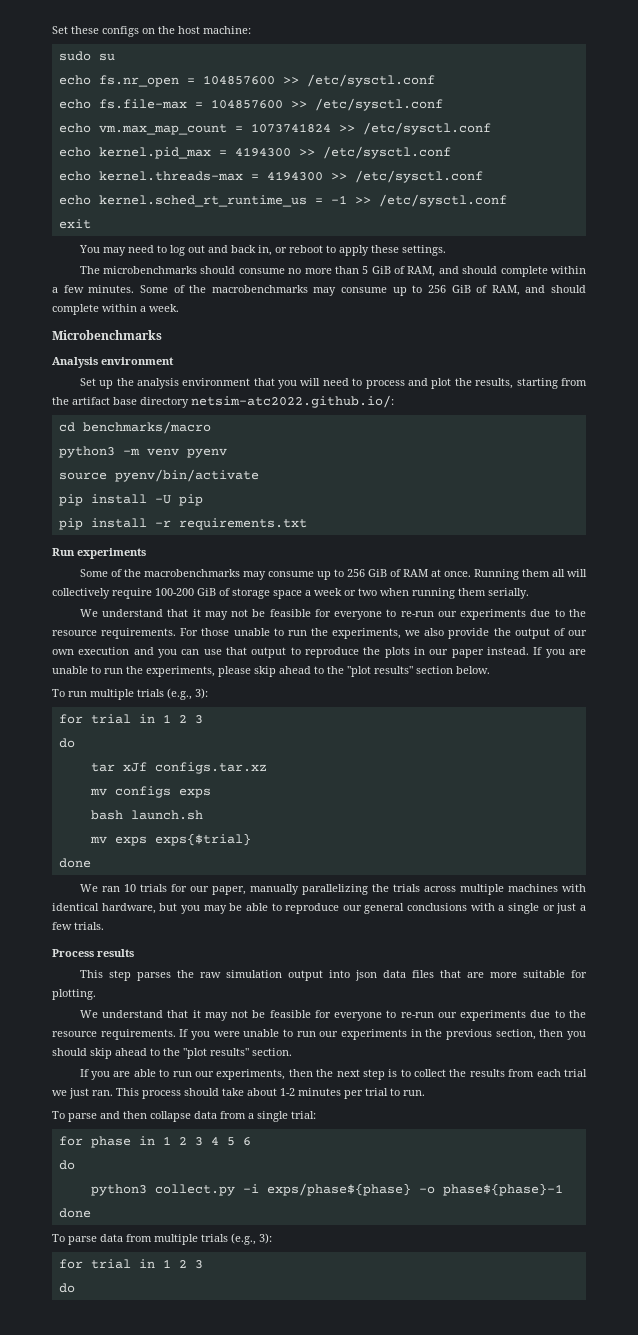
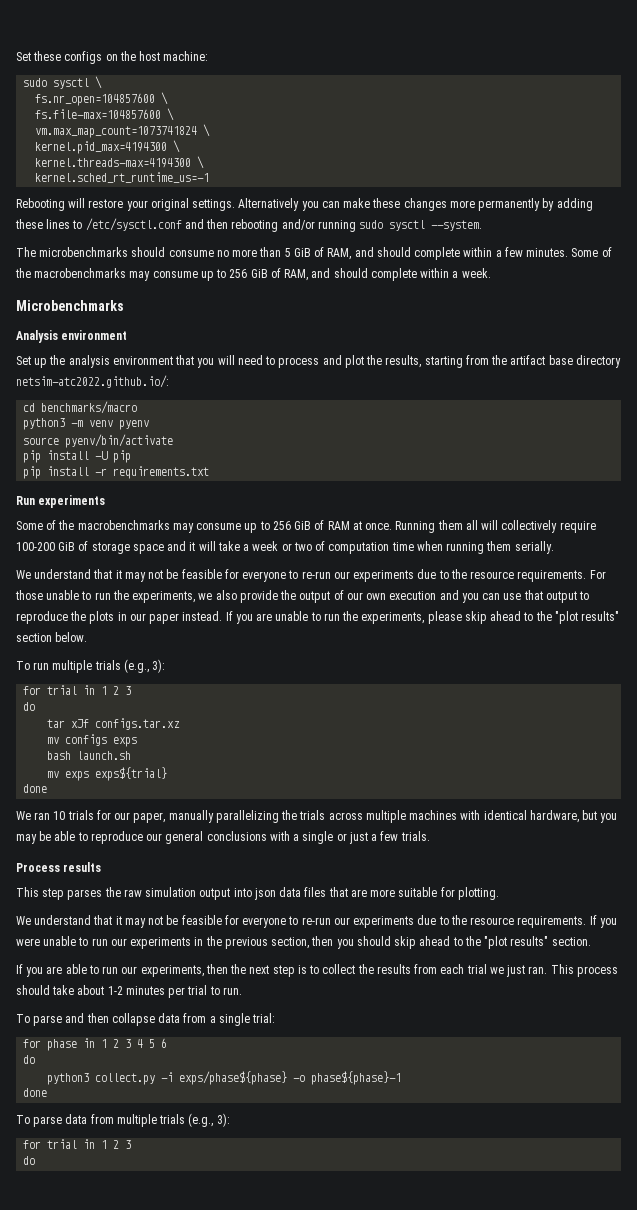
[98,53,115,61] [58,74,435,87] [58,98,443,111] [58,122,491,135] [58,146,451,159] [58,170,483,183] [58,194,507,207] [58,219,91,229] [78,245,446,256] su // echo fs.nr_open = 104857600 >> /etc/sysctl.conf // echo fs.file-max = 104857600 >> /etc/sysctl.conf // echo vm.max_map_count = 1073741824 >> /etc/sysctl.conf // echo kernel.pid_max = 4194300 >> /etc/sysctl.conf // echo kernel.threads-max = 4194300 >> /etc/sysctl.conf // echo kernel.sched_rt_runtime_us = -1 >> /etc/sysctl.conf // exit // You may need to log out and back in, or reboot to apply these settings. -> [53,76,103,89] [35,92,169,106] [35,108,175,121] [35,124,211,138] [35,140,181,154] [35,156,205,169] [35,172,210,183] [16,198,593,211] [15,218,483,232] sysctl \ // fs.nr_open=104857600 \ // fs.file-max=104857600 \ // vm.max_map_count=1073741824 \ // kernel.pid_max=4194300 \ // kernel.threads-max=4194300 \ // kernel.sched_rt_runtime_us=-1 // Rebooting will restore your original settings. Alternatively you can make these changes more permanently by adding these lines to /etc/sysctl.conf and then rebooting and/or running sudo sysctl --system.
(302, 594) none -> [167,541,240,551] and it will take
(377, 592) none -> [315,541,414,554] of computation time
[154,833,251,846] exps{$trial} -> [95,767,168,781] exps${trial}

